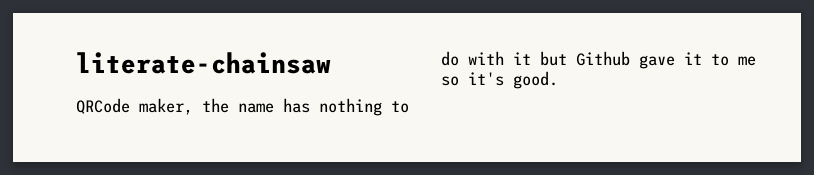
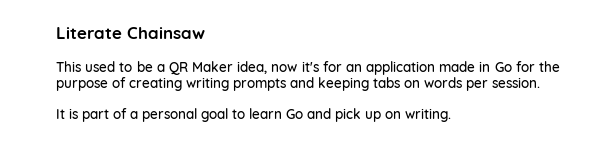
[76,52,331,74] [76,98,409,116] [441,51,756,69] [441,71,558,89] literate-chainsaw // QRCode maker, the name has nothing to do with it but Github gave it to me so it's good. -> [56,27,205,39] [56,61,561,75] [56,77,540,91] [56,108,451,122] Literate Chainsaw // This used to be a QR Maker idea, now it's for an application made in Go for the purpose of creating writing prompts and keeping tabs on words per session. // It is part of a personal goal to learn Go and pick up on writing.

